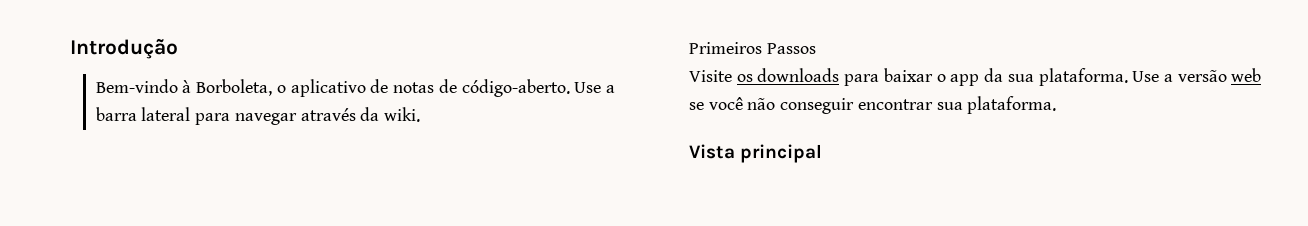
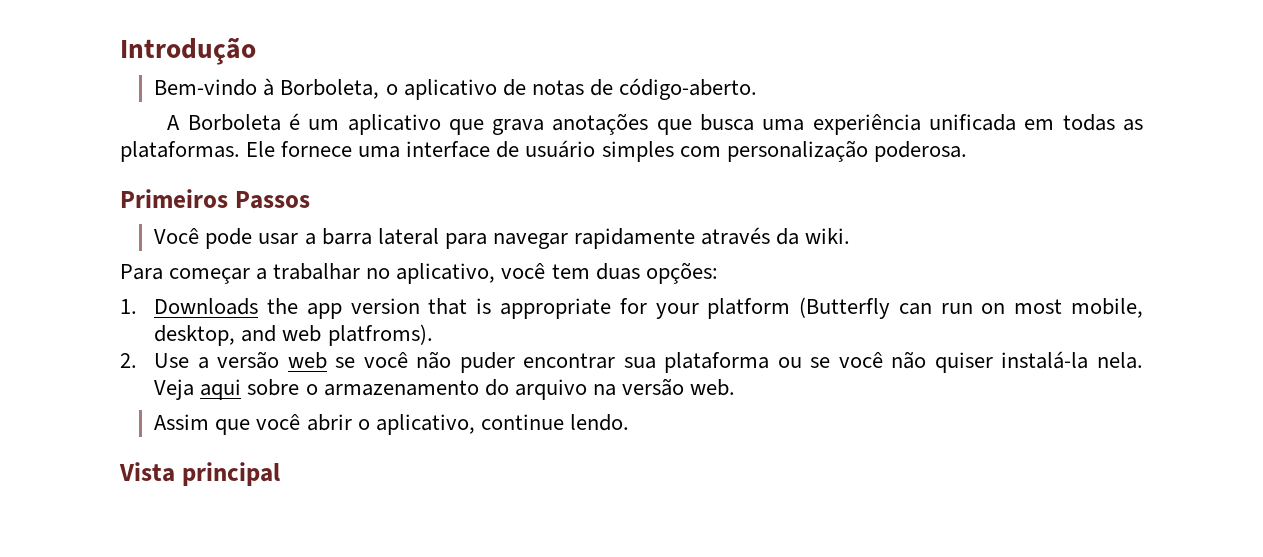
[574,82,602,93] Use -> [167,113,1144,135] [120,140,967,162] [120,189,310,209] [154,228,299,249] // A Borboleta é um aplicativo que grava anotações que busca uma experiência unificada em todas as plataformas. Ele fornece uma interface de usuário simples com personalização poderosa. // Primeiros Passos // Você pode usar
(297, 119) none -> [573,228,695,249] rapidamente
[689,42,816,54] [689,68,1128,86] Primeiros Passos // Visite os downloads para baixar o app da sua plataforma. -> [120,262,718,284] [120,297,1143,319] [154,324,433,346] [120,353,137,368] Para começar a trabalhar no aplicativo, você tem duas opções: // 1. Downloads the app version that is appropriate for your platform (Butterfly can run on most mobile, desktop, and web platfroms). // 2.
[780,98,855,114] conseguir -> [459,352,515,373] puder
[967,96,1057,114] plataforma. -> [664,351,1144,373] [154,378,735,400] [154,414,629,435] plataforma ou se você não quiser instalá-la nela. Veja aqui sobre o armazenamento do arquivo na versão web. // Assim que você abrir o aplicativo, continue lendo.

